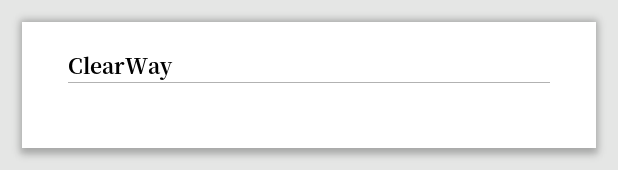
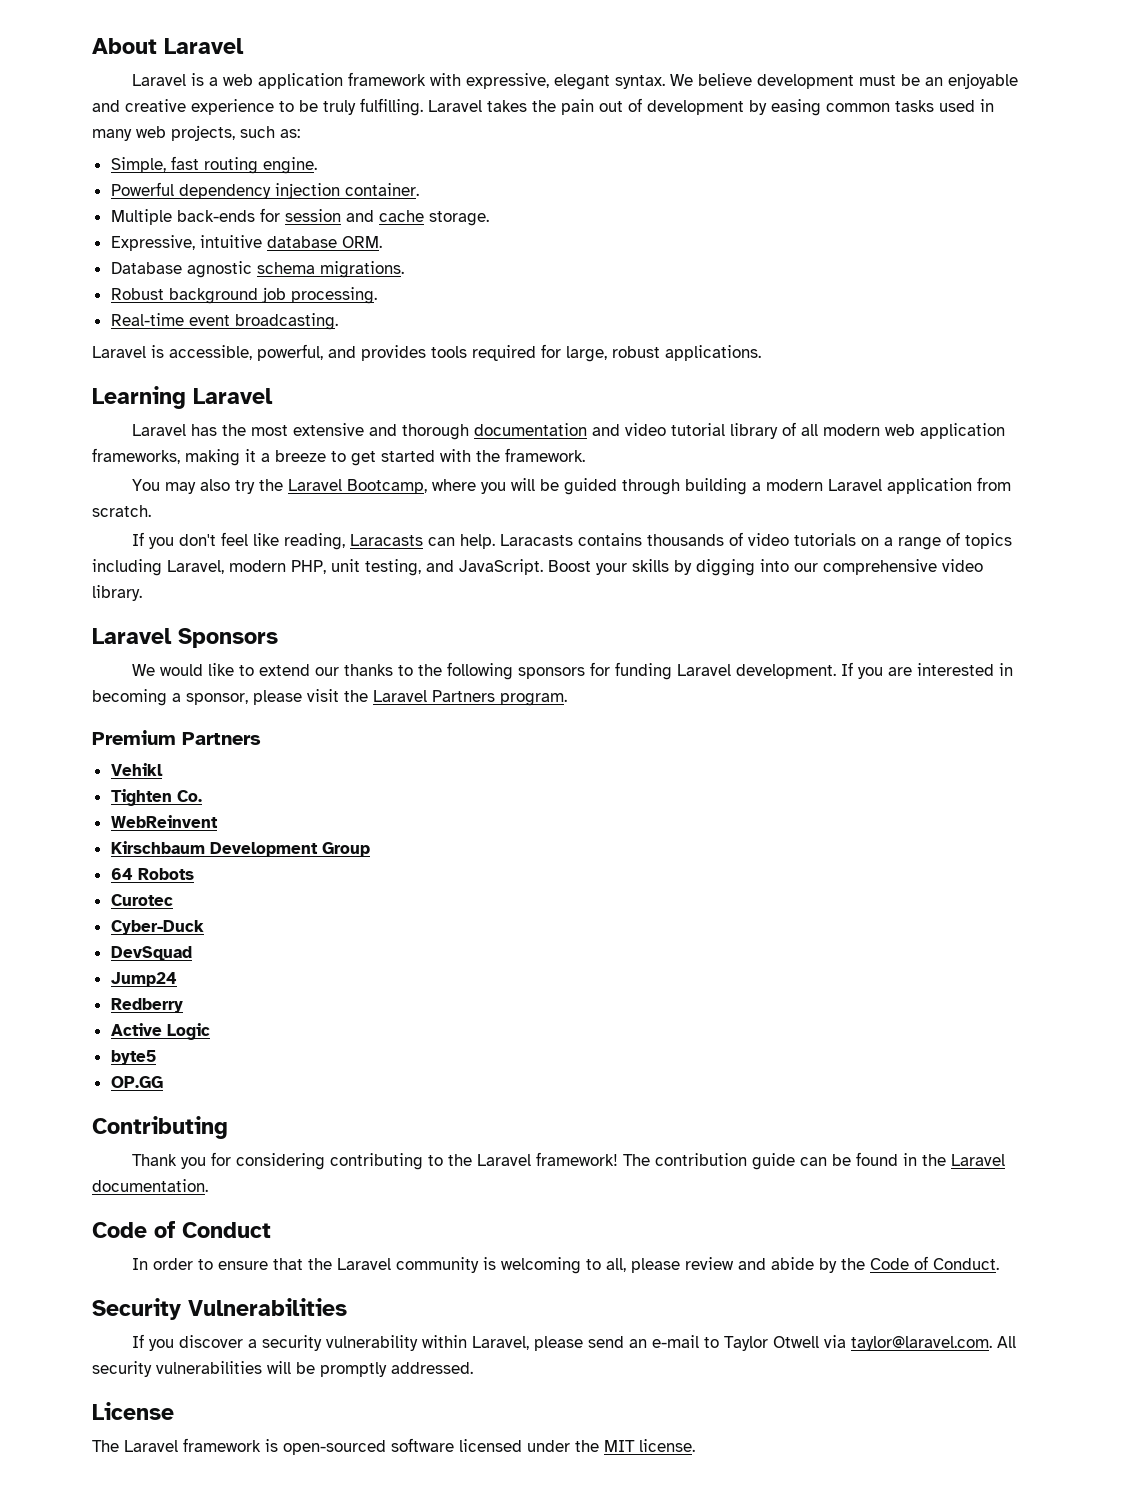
[68,56,173,80] ClearWay -> [92,38,244,54] [131,72,1018,90] [92,98,994,116] [92,125,300,141] [110,156,317,174] [110,182,419,199] [110,208,489,226] [110,235,382,251] [110,261,404,278] [110,287,377,304] [110,313,338,330] [92,344,761,362] [92,386,273,409] [131,422,1005,440] [92,448,585,466] [131,477,1011,495] [92,505,151,517] [131,532,1012,550] [92,559,983,576] [92,585,142,601] [92,628,278,648] [131,662,1013,680] [92,689,567,706] [92,730,261,745] [110,763,163,776] [110,789,202,806] [110,815,218,828] [110,841,370,857] [110,868,194,880] [110,894,173,906] [110,920,204,935] [110,946,192,961] [110,972,177,987] [110,998,183,1013] [110,1023,210,1040] [110,1050,156,1065] [110,1076,163,1088] [92,1116,228,1139] [131,1152,1005,1170] [92,1179,208,1192] [92,1221,271,1238] [131,1256,999,1274] [92,1298,347,1320] [131,1334,1016,1351] [92,1361,473,1377] [92,1402,174,1420] [92,1438,695,1455] About Laravel // Laravel is a web application framework with expressive, elegant syntax. We believe development must be an enjoyable and creative experience to be truly fulfilling. Laravel takes the pain out of development by easing common tasks used in many web projects, such as: // Simple, fast routing engine. // Powerful dependency injection container. // Multiple back-ends for session and cache storage. // Expressive, intuitive database ORM. // Database agnostic schema migrations. // Robust background job processing. // Real-time event broadcasting. // Laravel is accessible, powerful, and provides tools required for large, robust applications. // Learning Laravel // Laravel has the most extensive and thorough documentation and video tutorial library of all modern web application frameworks, making it a breeze to get started with the framework. // You may also try the Laravel Bootcamp, where you will be guided through building a modern Laravel application from scratch. // If you don't feel like reading, Laracasts can help. Laracasts contains thousands of video tutorials on a range of topics including Laravel, modern PHP, unit testing, and JavaScript. Boost your skills by digging into our comprehensive video library. // Laravel Sponsors // We would like to extend our thanks to the following sponsors for funding Laravel development. If you are interested in becoming a sponsor, please visit the Laravel Partners program. // Premium Partners // Vehikl // Tighten Co. // WebReinvent // Kirschbaum Development Group // 64 Robots // Curotec // Cyber-Duck // DevSquad // Jump24 // Redberry // Active Logic // byte5 // OP.GG // Contributing // Thank you for considering contributing to the Laravel framework! The contribution guide can be found in the Laravel documentation. // Code of Conduct // In order to ensure that the Laravel community is welcoming to all, please review and abide by the Code of Conduct. // Security Vulnerabilities // If you discover a security vulnerability within Laravel, please send an e-mail to Taylor Otwell via taylor@laravel.com. All security vulnerabilities will be promptly addressed. // License // The Laravel framework is open-sourced software licensed under the MIT license.

